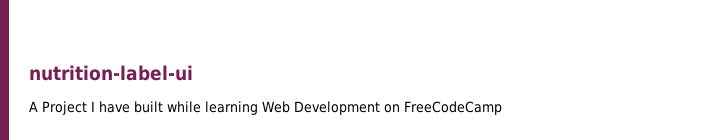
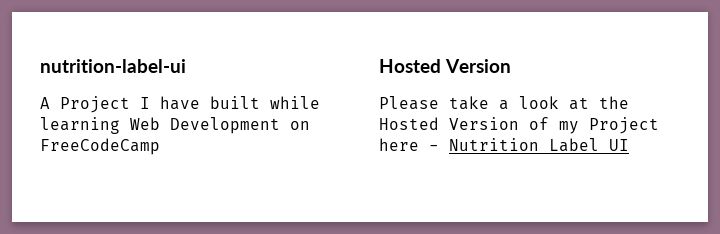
(502, 108) none -> [379,59,512,73] [379,96,629,110] [379,117,659,134] [379,138,629,152] // Hosted Version // Please take a look at the Hosted Version of my Project here - Nutrition Label UI

